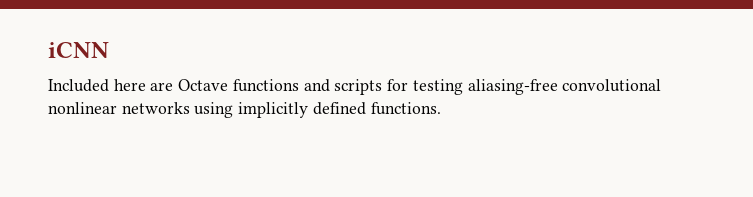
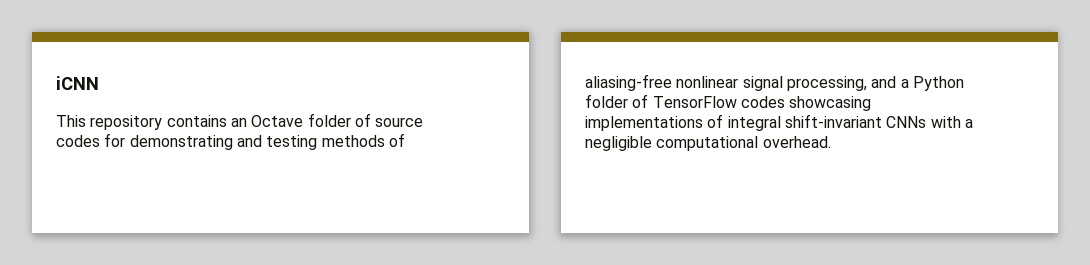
[48,79,662,95] [48,102,441,118] Included here are Octave functions and scripts for testing aliasing-free convolutional nonlinear networks using implicitly defined functions. -> [56,113,424,130] [56,133,405,150] [585,74,964,91] [585,94,872,111] [585,114,973,131] [585,136,831,151] This repository contains an Octave folder of source codes for demonstrating and testing methods of aliasing-free nonlinear signal processing, and a Python folder of TensorFlow codes showcasing implementations of integral shift-invariant CNNs with a negligible computational overhead.

